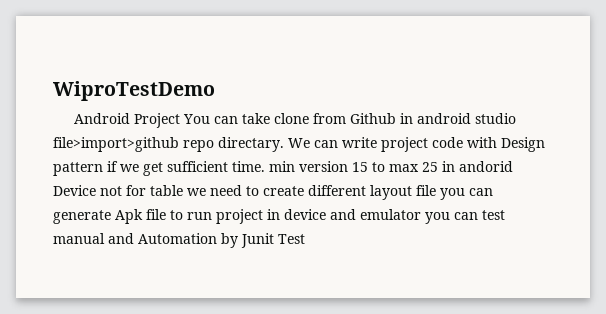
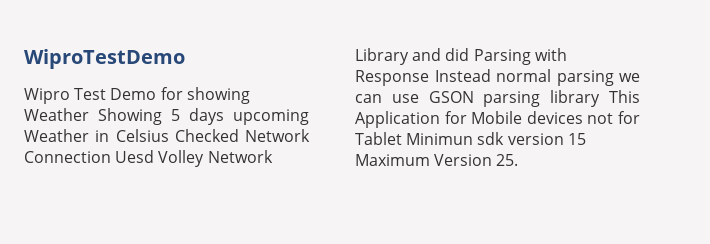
[74,113,517,128] [53,137,545,152] [53,161,513,176] [53,185,493,200] [53,209,505,224] [53,233,305,248] Android Project You can take clone from Github in android studio file>import>github repo directary. We can write project code with Design pattern if we get sufficient time. min version 15 to max 25 in andorid Device not for table we need to create different layout file you can generate Apk file to run project in device and emulator you can test manual and Automation by Junit Test -> [24,87,250,104] [24,108,309,125] [24,129,310,142] [24,150,273,167] [355,48,567,65] [355,69,640,86] [355,90,640,107] [355,111,640,128] [355,132,586,145] [355,154,519,166] Wipro Test Demo for showing Weather Showing 5 days upcoming Weather in Celsius Checked Network Connection Uesd Volley Network Library and did Parsing with Response Instead normal parsing we can use GSON parsing library This Application for Mobile devices not for Tablet Minimun sdk version 15 Maximum Version 25.

